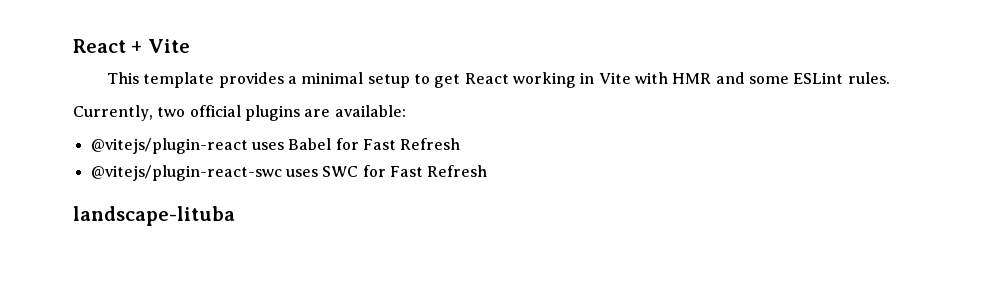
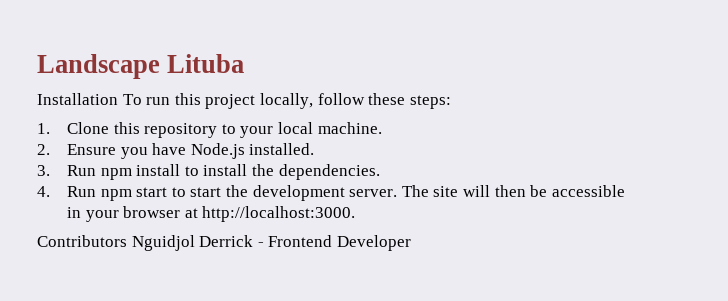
[73,39,190,53] [107,72,890,88] [73,105,406,121] [90,138,461,154] [90,165,488,181] [73,206,235,226] React + Vite // This template provides a minimal setup to get React working in Vite with HMR and some ESLint rules. // Currently, two official plugins are available: // @vitejs/plugin-react uses Babel for Fast Refresh // @vitejs/plugin-react-swc uses SWC for Fast Refresh // landscape-lituba -> [37,54,245,79] [37,93,451,109] [37,122,382,138] [37,143,315,159] [37,164,380,180] [37,185,625,201] [67,206,356,222] [37,235,411,251] Landscape Lituba // Installation To run this project locally, follow these steps: // 1. Clone this repository to your local machine. // 2. Ensure you have Node.js installed. // 3. Run npm install to install the dependencies. // 4. Run npm start to start the development server. The site will then be accessible in your browser at http://localhost:3000. // Contributors Nguidjol Derrick - Frontend Developer

